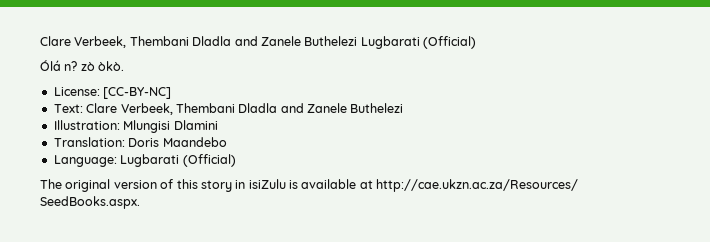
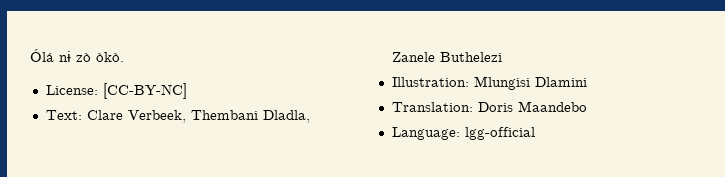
[40,36,476,49] [40,60,78,71] Clare Verbeek, Thembani Dladla and Zanele Buthelezi Lugbarati (Official) // Ólá n? -> [30,49,71,62] Ólá nɨ
[238,103,304,113] Dladla and -> [262,110,310,123] Dladla,
[120,154,236,167] [40,179,579,192] [40,196,140,209] Lugbarati (Official) // The original version of this story in isiZulu is available at http://cae.ukzn.ac.za/Resources/ SeedBooks.aspx. -> [464,127,535,140] lgg-official

